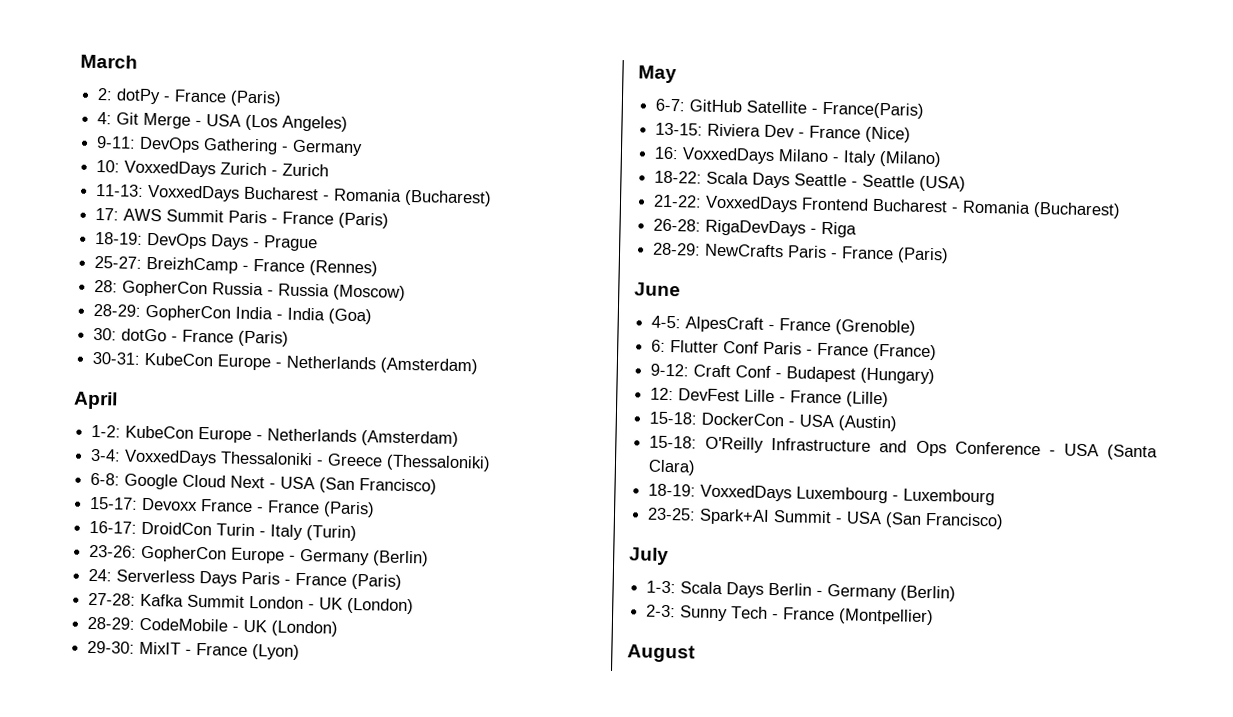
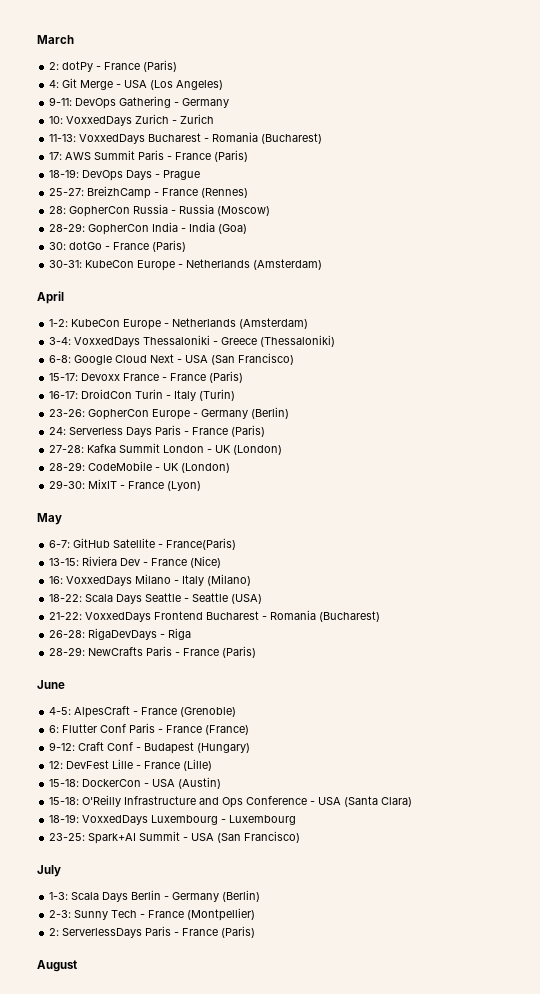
(935, 617) none -> [49,926,256,938] // 2: ServerlessDays Paris - France (Paris)

